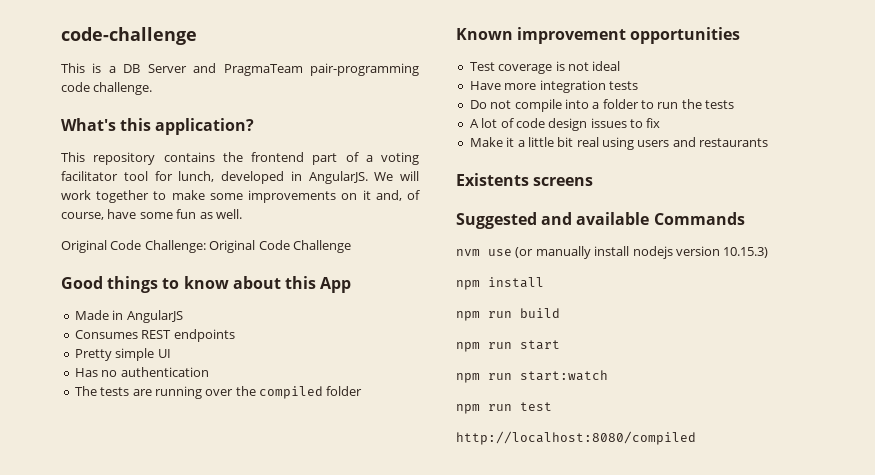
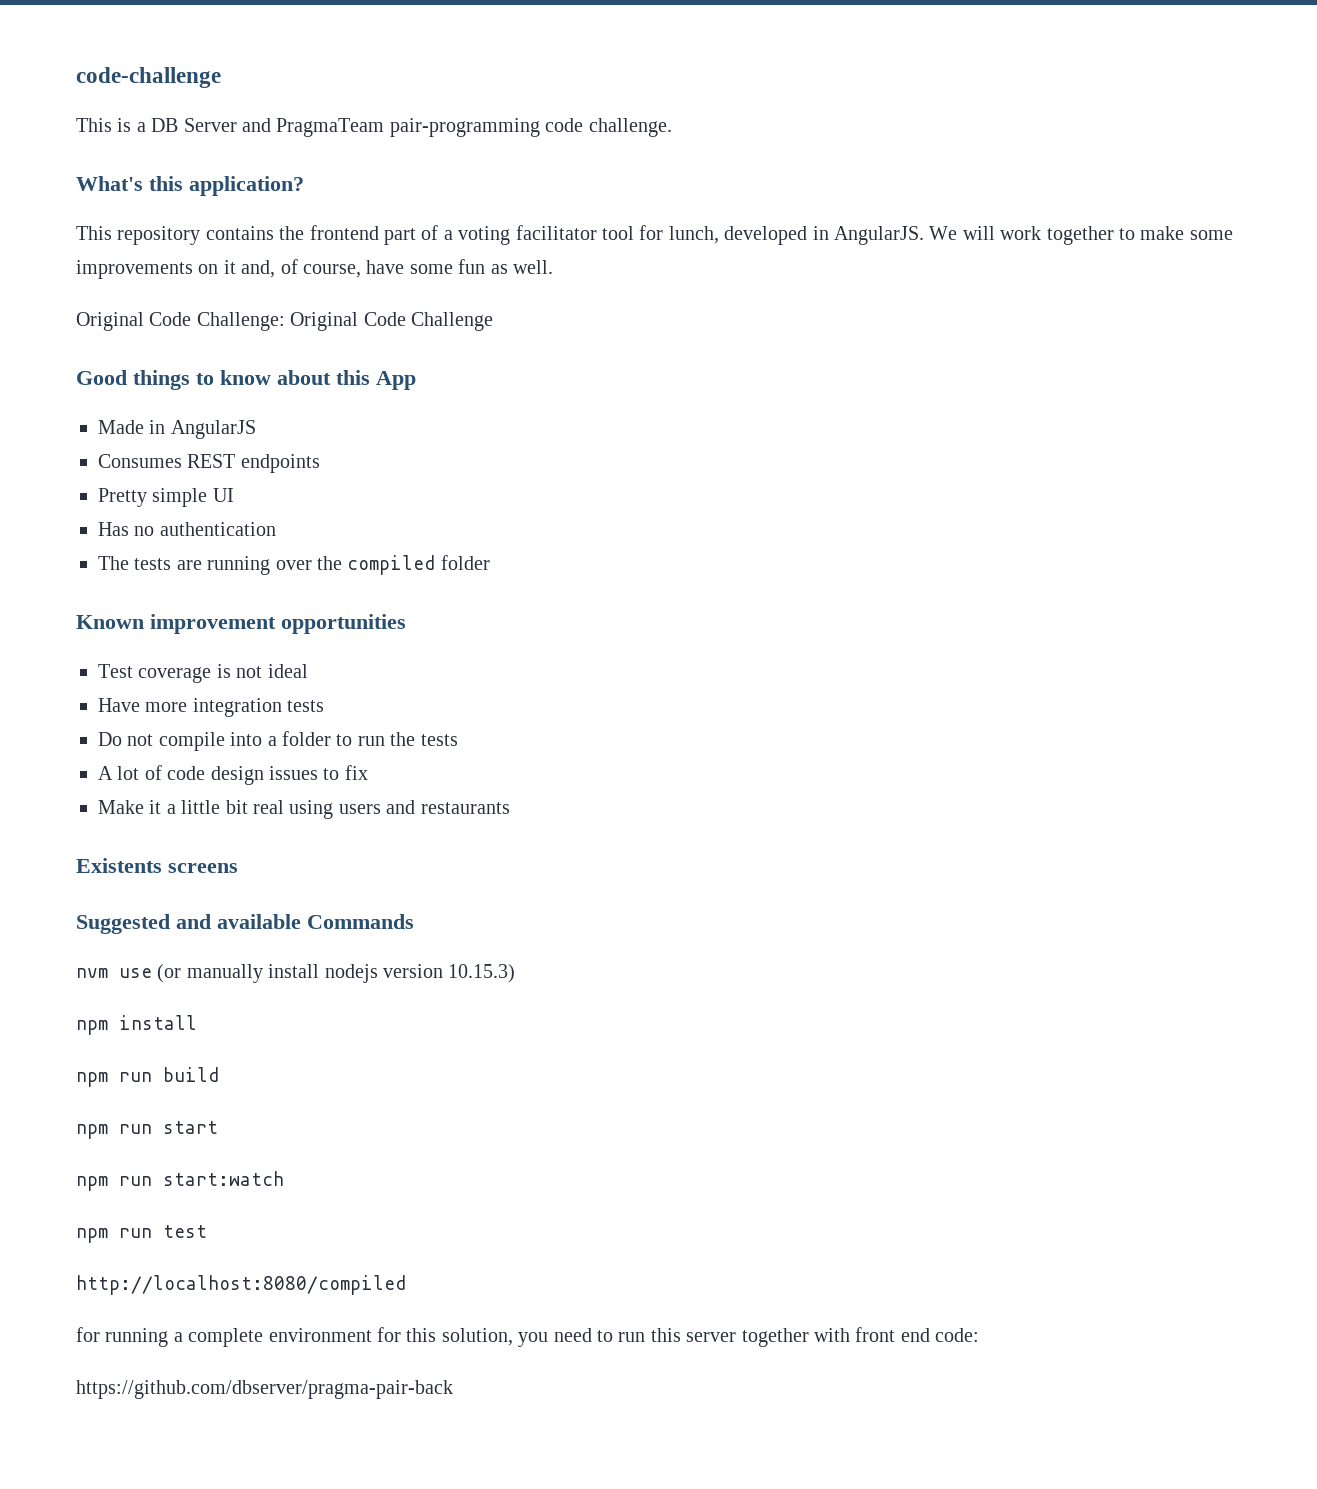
(696, 438) none -> [76,1327,980,1347] [76,1380,453,1399] // for running a complete environment for this solution, you need to run this server together with front end code: // https://github.com/dbserver/pragma-pair-back

